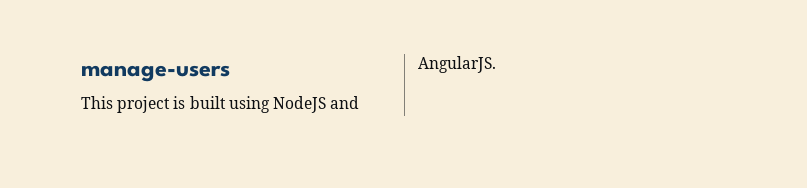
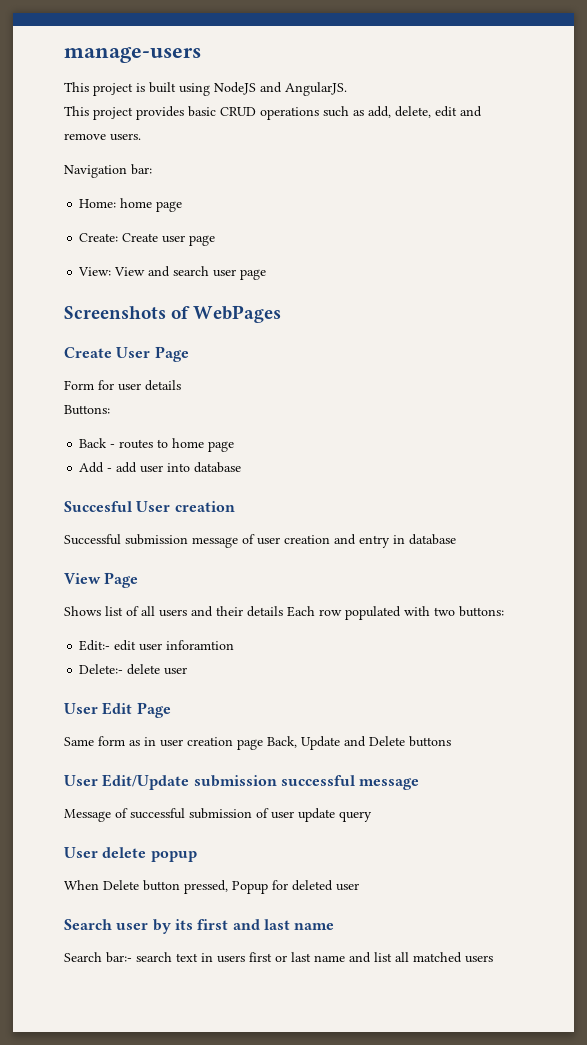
(496, 64) none -> [64,106,482,120] [64,133,141,141] [64,164,152,178] [79,198,183,212] [79,233,216,246] [78,266,267,280] [64,305,282,323] [64,346,189,362] [64,380,181,391] [64,405,110,415] [79,438,235,452] [79,462,242,473] [64,501,235,512] [64,534,456,548] [64,572,139,588] [64,606,504,620] [79,640,235,651] [79,664,188,675] [64,702,171,718] [64,736,451,750] [64,774,420,790] [64,808,372,822] [64,847,197,862] [64,880,359,894] [64,919,335,934] [64,952,493,963] // This project provides basic CRUD operations such as add, delete, edit and remove users. // Navigation bar: // Home: home page // Create: Create user page // View: View and search user page // Screenshots of WebPages // Create User Page // Form for user details // Buttons: // Back - routes to home page // Add - add user into database // Succesful User creation // Successful submission message of user creation and entry in database // View Page // Shows list of all users and their details Each row populated with two buttons: // Edit:- edit user inforamtion // Delete:- delete user // User Edit Page // Same form as in user creation page Back, Update and Delete buttons // User Edit/Update submission successful message // Message of successful submission of user update query // User delete popup // When Delete button pressed, Popup for deleted user // Search user by its first and last name // Search bar:- search text in users first or last name and list all matched users

